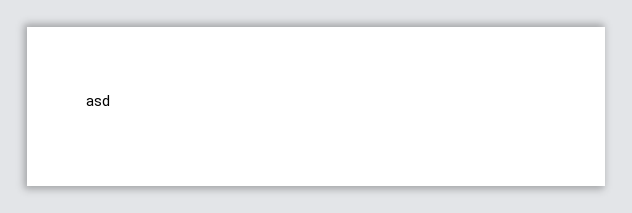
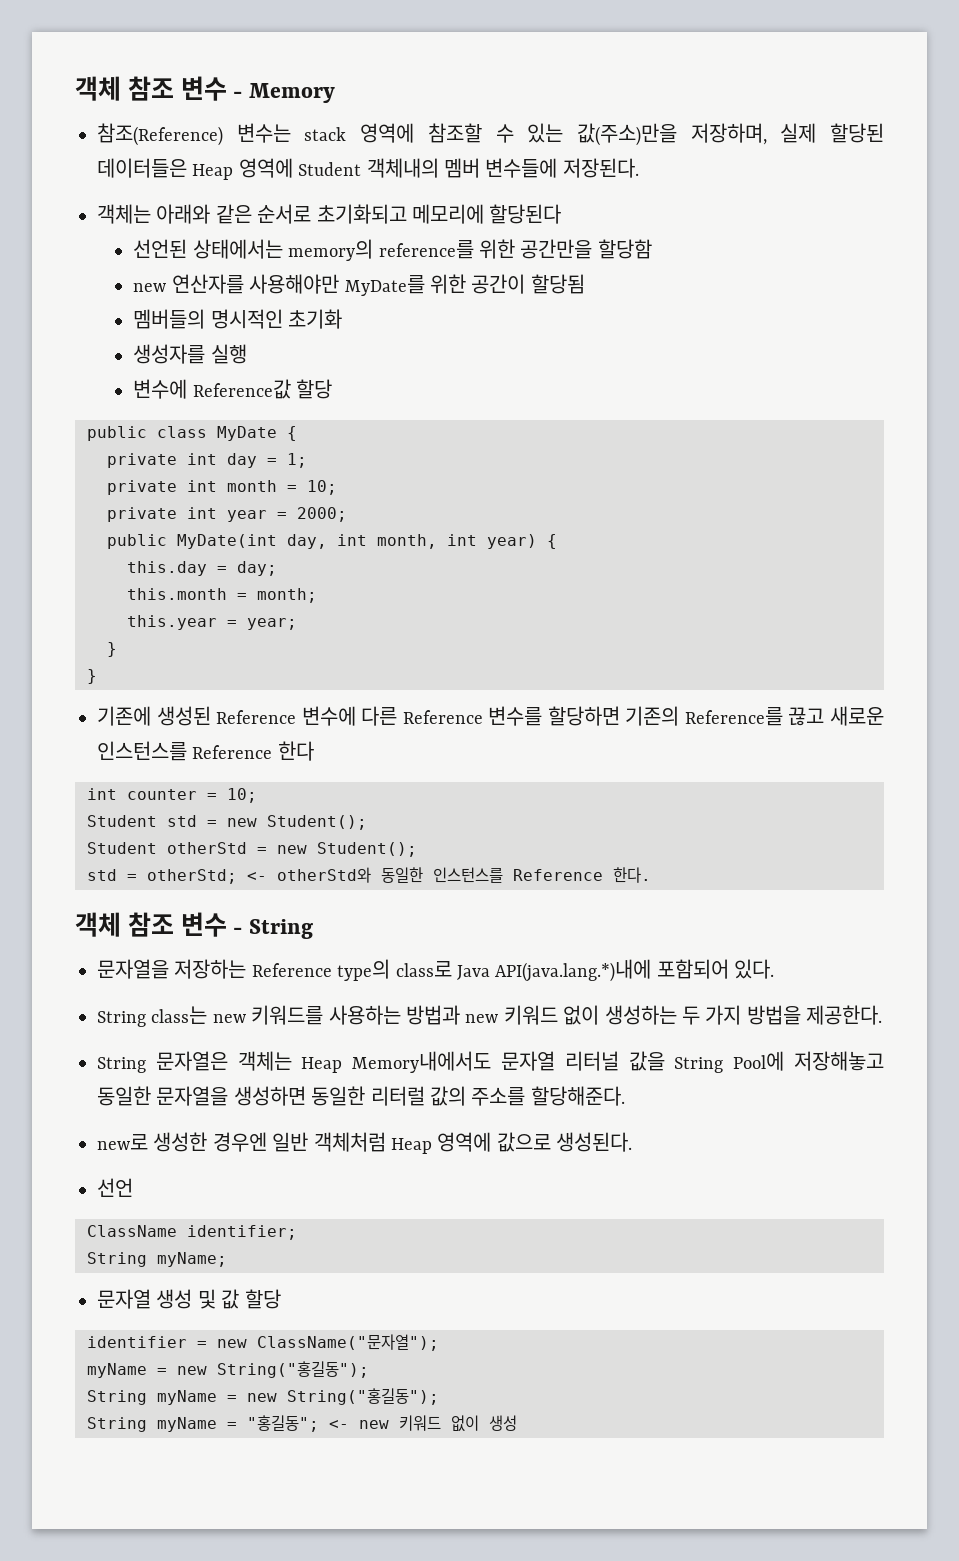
[86,95,110,106] asd -> [75,76,335,103] [97,123,884,146] [97,158,639,180] [97,204,562,224] [133,239,652,261] [133,274,585,296] [133,309,343,329] [133,344,247,364] [133,379,333,399] [87,426,297,441] [107,453,307,468] [107,480,337,495] [107,507,347,522] [107,534,557,549] [127,561,277,576] [127,588,317,603] [127,615,297,630] [107,642,117,657] [87,669,97,684] [97,706,884,726] [97,741,314,761] [87,788,257,803] [87,815,367,830] [87,842,417,857] [87,867,651,884] [75,912,313,939] [97,959,775,982] [97,1005,883,1027] [97,1051,884,1073] [97,1086,625,1106] [97,1132,633,1154] [97,1178,133,1197] [87,1225,297,1240] [87,1252,227,1267] [97,1289,281,1309] [87,1334,439,1351] [87,1361,369,1378] [87,1388,439,1405] [87,1415,517,1432] 객체 참조 변수 - Memory // 참조(Reference) 변수는 stack 영역에 참조할 수 있는 값(주소)만을 저장하며, 실제 할당된 데이터들은 Heap 영역에 Student 객체내의 멤버 변수들에 저장된다. // 객체는 아래와 같은 순서로 초기화되고 메모리에 할당된다 // 선언된 상태에서는 memory의 reference를 위한 공간만을 할당함 // new 연산자를 사용해야만 MyDate를 위한 공간이 할당됨 // 멤버들의 명시적인 초기화 // 생성자를 실행 // 변수에 Reference값 할당 // public class MyDate { // private int day = 1; // private int month = 10; // private int year = 2000; // public MyDate(int day, int month, int year) { // this.day = day; // this.month = month; // this.year = year; // } // } // 기존에 생성된 Reference 변수에 다른 Reference 변수를 할당하면 기존의 Reference를 끊고 새로운 인스턴스를 Reference 한다 // int counter = 10; // Student std = new Student(); // Student otherStd = new Student(); // std = otherStd; <- otherStd와 동일한 인스턴스를 Reference 한다. // 객체 참조 변수 - String // 문자열을 저장하는 Reference type의 class로 Java API(java.lang.*)내에 포함되어 있다. // String class는 new 키워드를 사용하는 방법과 new 키워드 없이 생성하는 두 가지 방법을 제공한다. // String 문자열은 객체는 Heap Memory내에서도 문자열 리터널 값을 String Pool에 저장해놓고 동일한 문자열을 생성하면 동일한 리터럴 값의 주소를 할당해준다. // new로 생성한 경우엔 일반 객체처럼 Heap 영역에 값으로 생성된다. // 선언 // ClassName identifier; // String myName; // 문자열 생성 및 값 할당 // identifier = new ClassName("문자열"); // myName = new String("홍길동"); // String myName = new String("홍길동"); // String myName = "홍길동"; <- new 키워드 없이 생성

